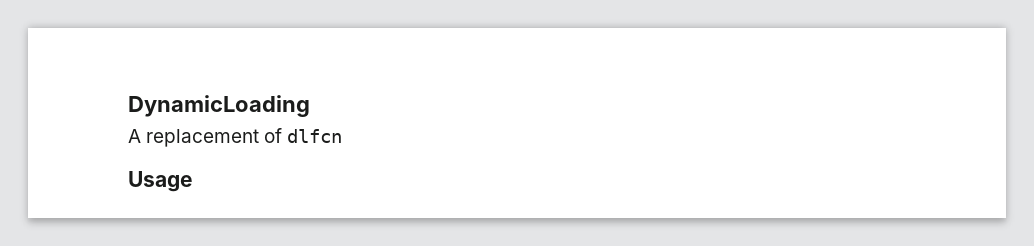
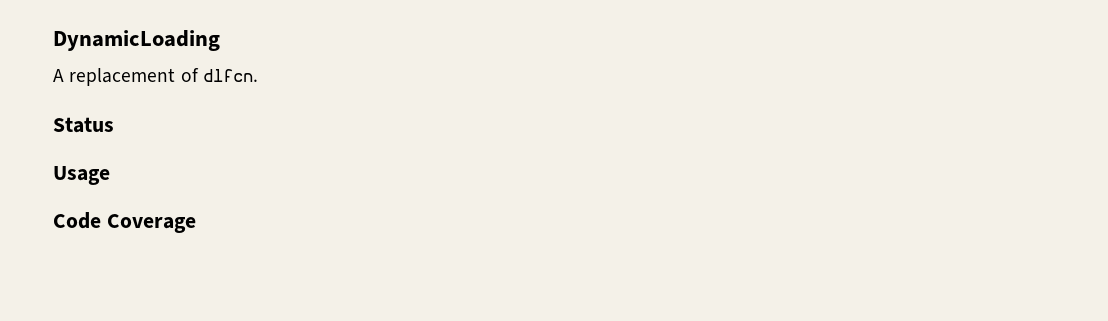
[287,129,343,143] dlfcn -> [202,69,258,82] [53,117,114,133] dlfcn. // Status
(193, 181) none -> [53,212,196,233] // Code Coverage

